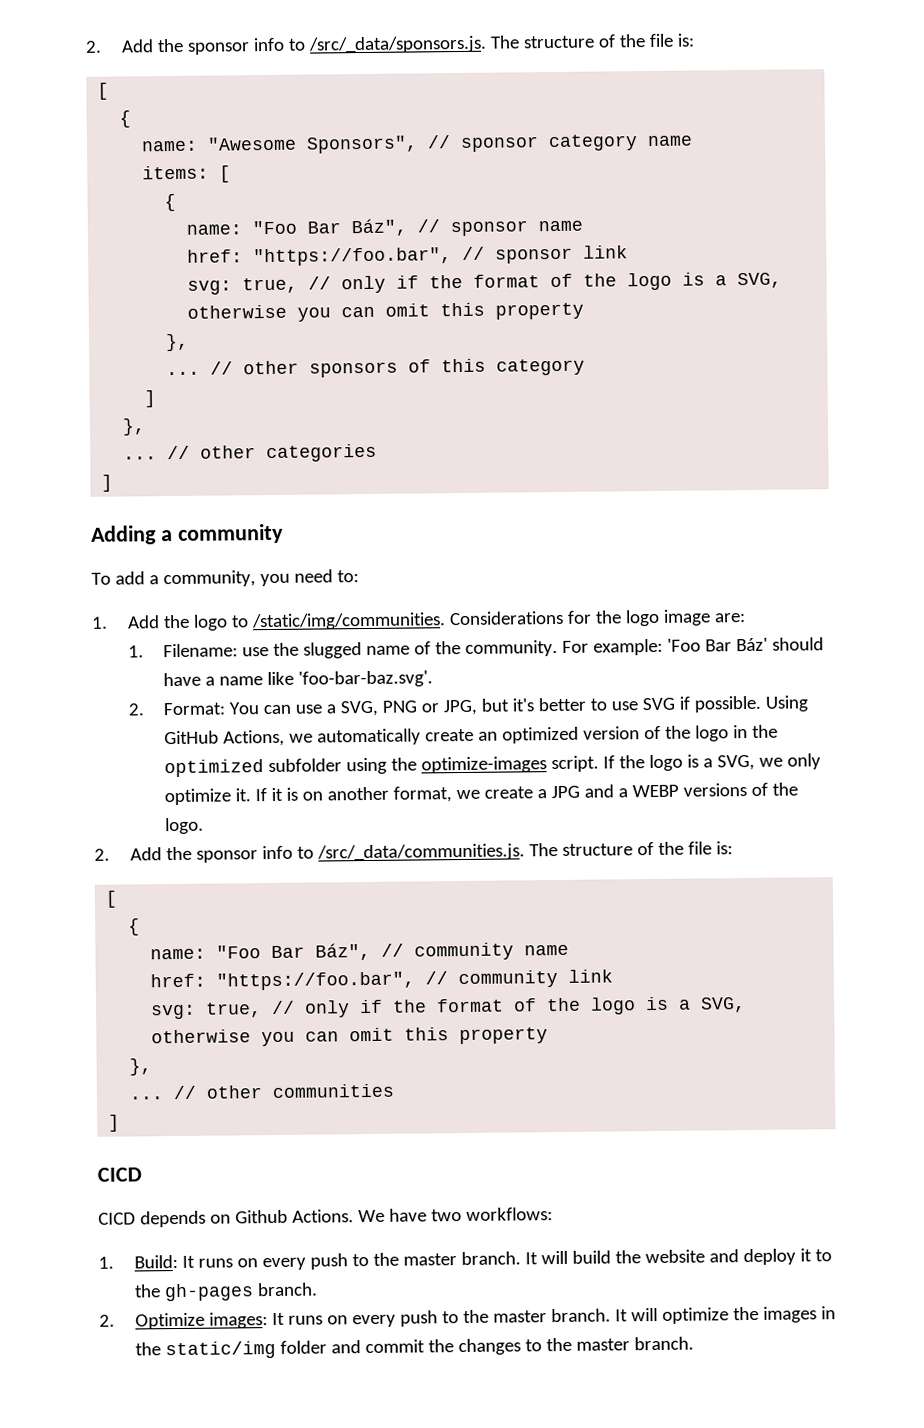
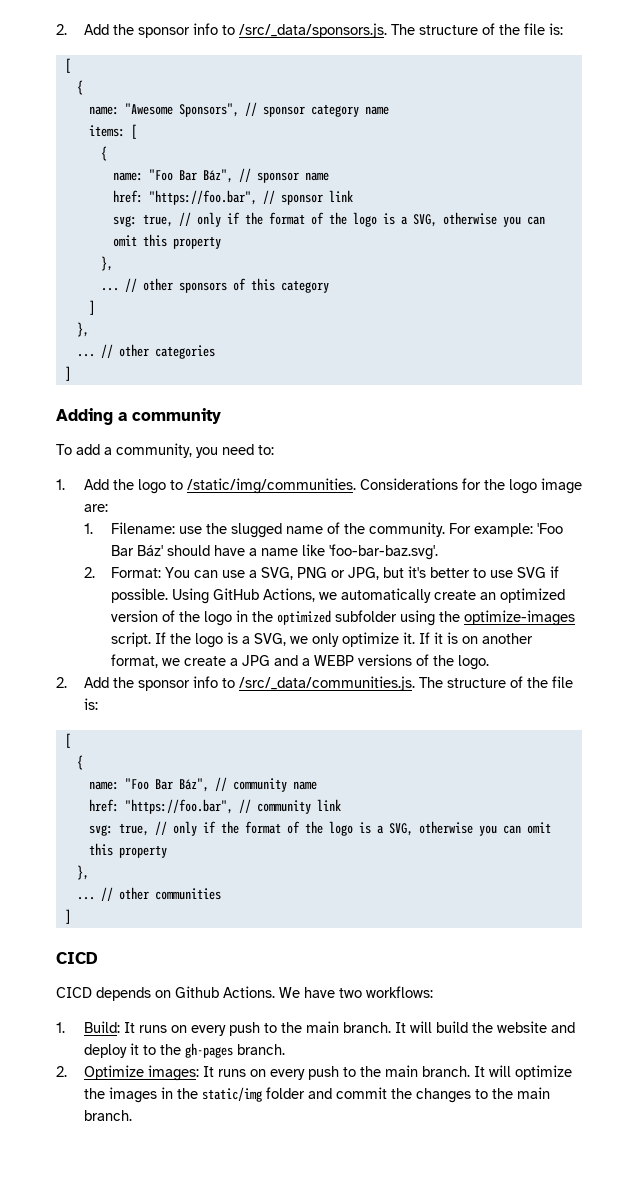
[402,1253,457,1266] master -> [305,1021,339,1033] main
[492,1310,547,1323] master -> [384,1065,418,1077] main
[575,1338,630,1351] master -> [516,1087,550,1099] main

